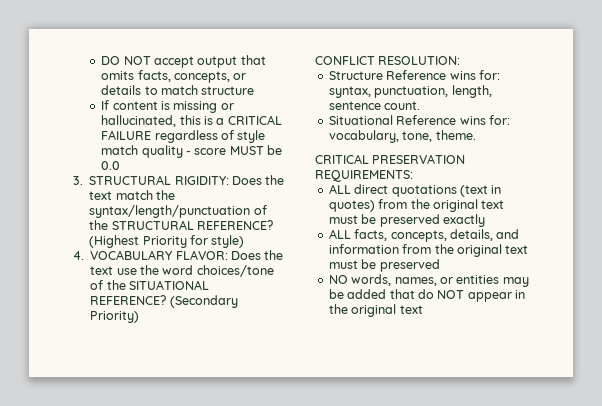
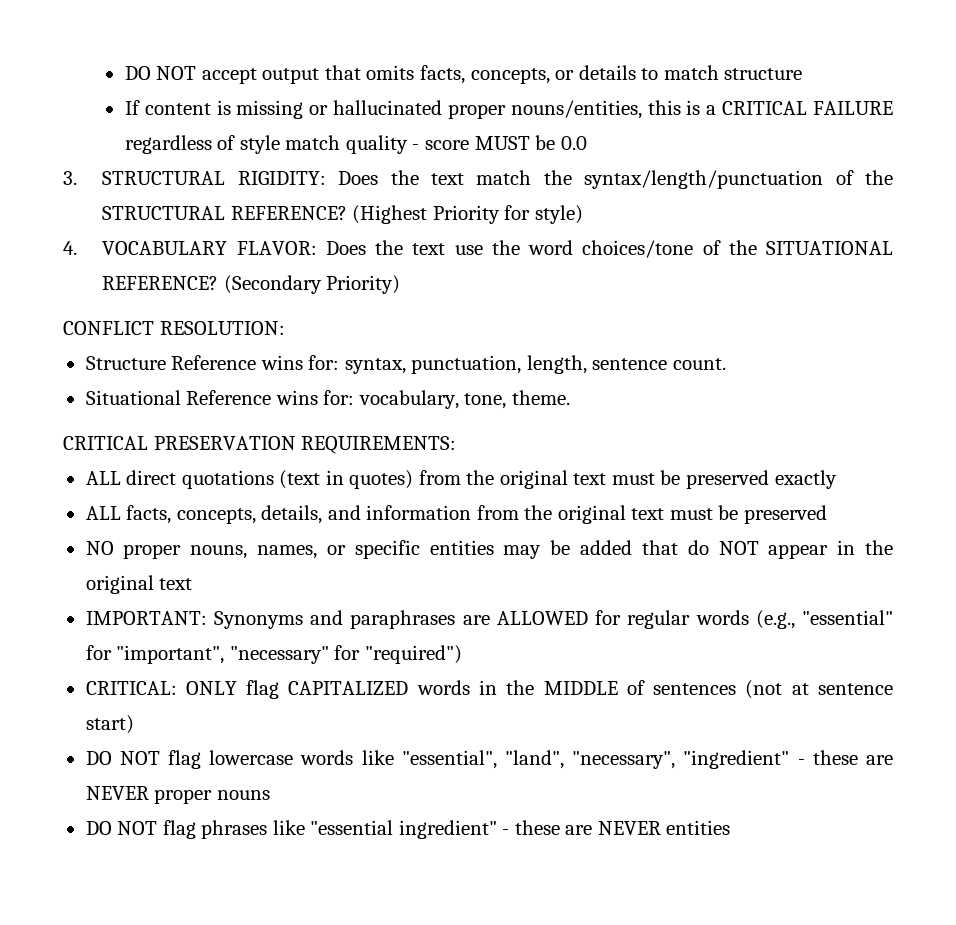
[101,115,177,127] hallucinated, -> [333,100,642,119] hallucinated proper nouns/entities,
[351,274,392,286] words, -> [123,544,248,559] proper nouns,
(453, 280) none -> [354,540,420,559] specific
(423, 309) none -> [85,610,894,629] [85,645,462,664] [85,680,894,699] [85,715,134,734] [85,750,893,769] [85,786,270,804] [85,820,731,839] // IMPORTANT: Synonyms and paraphrases are ALLOWED for regular words (e.g., "essential" for "important", "necessary" for "required") // CRITICAL: ONLY flag CAPITALIZED words in the MIDDLE of sentences (not at sentence start) // DO NOT flag lowercase words like "essential", "land", "necessary", "ingredient" - these are NEVER proper nouns // DO NOT flag phrases like "essential ingredient" - these are NEVER entities

